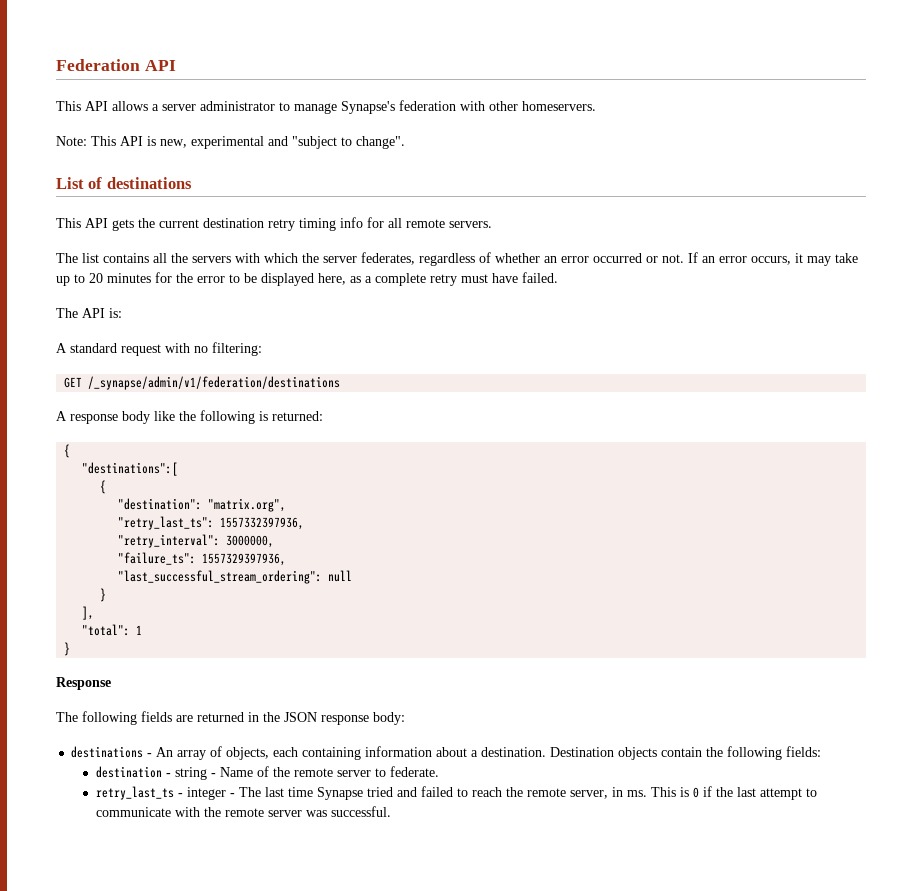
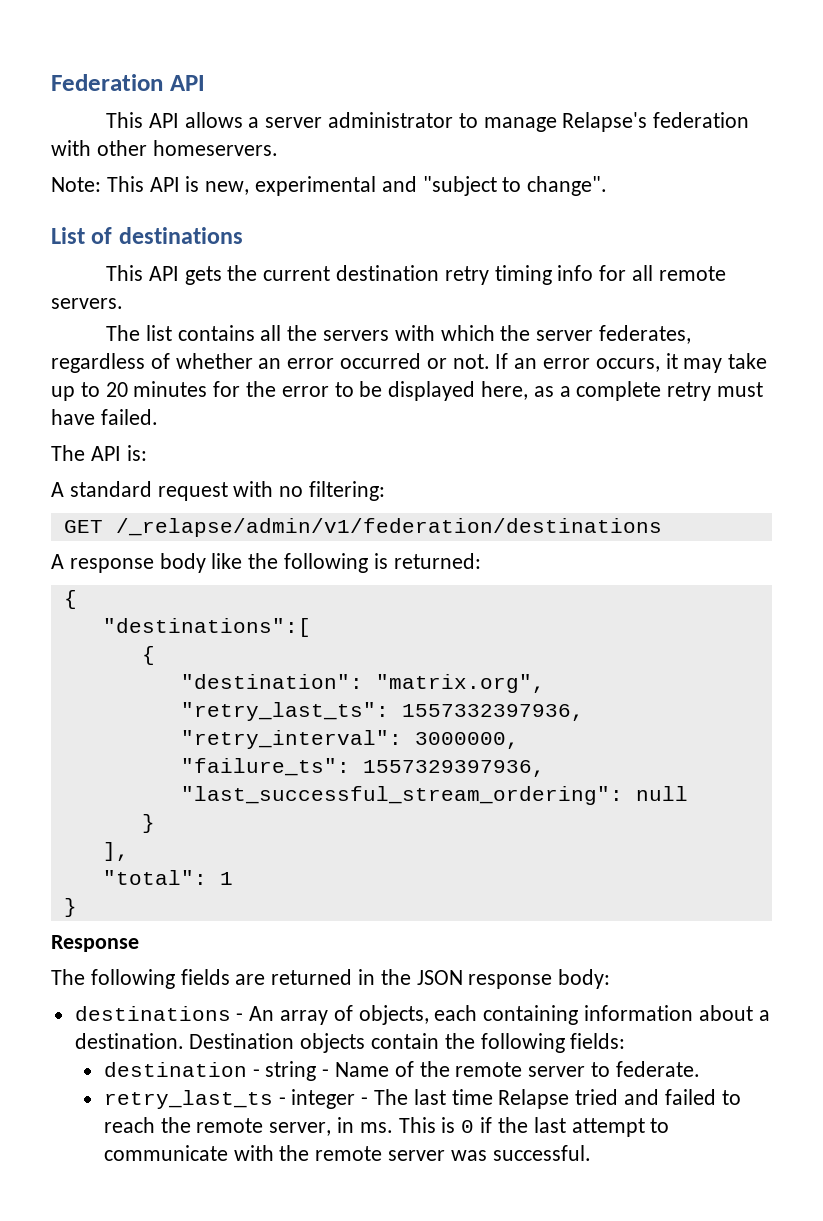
[341,101,395,114] Synapse's -> [562,112,648,132] Relapse's
[88,376,341,390] /_synapse/admin/v1/federation/destinations -> [115,518,662,537] /_relapse/admin/v1/federation/destinations
[316,787,363,800] Synapse -> [498,1089,570,1109] Relapse

